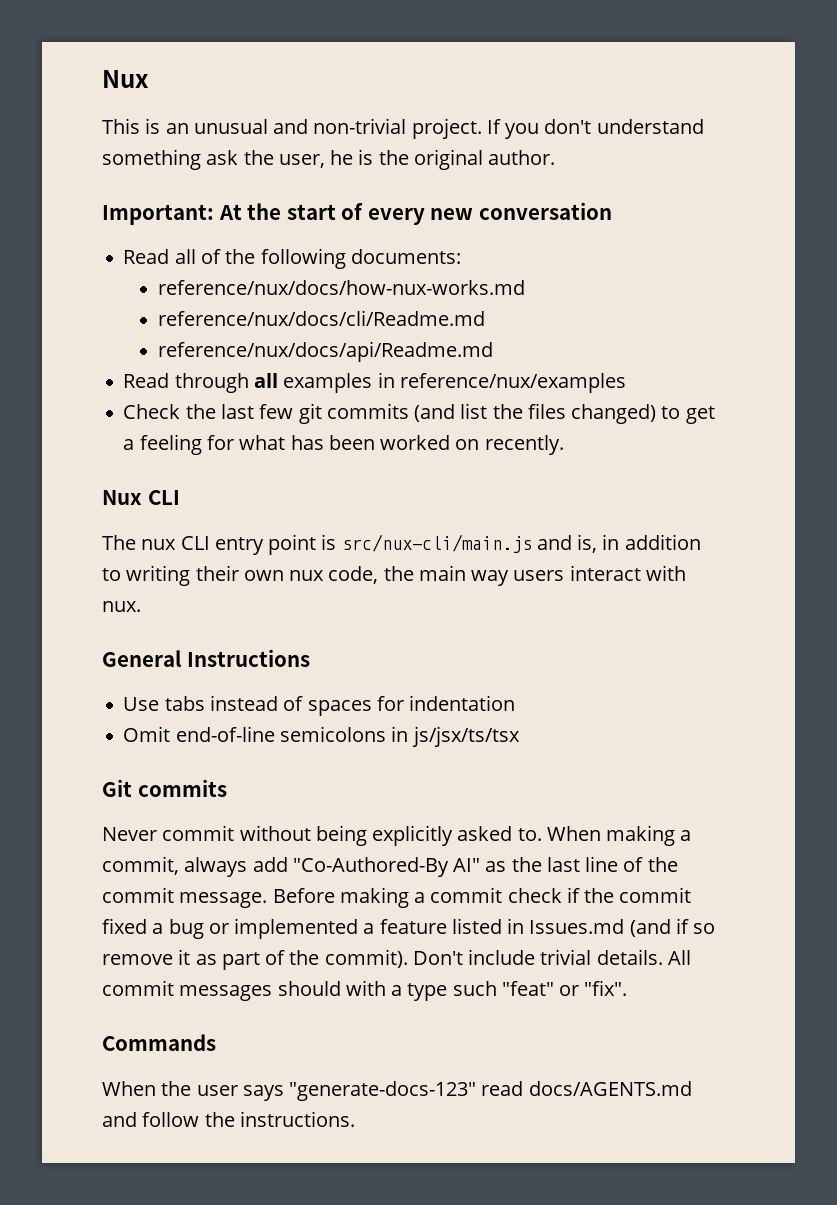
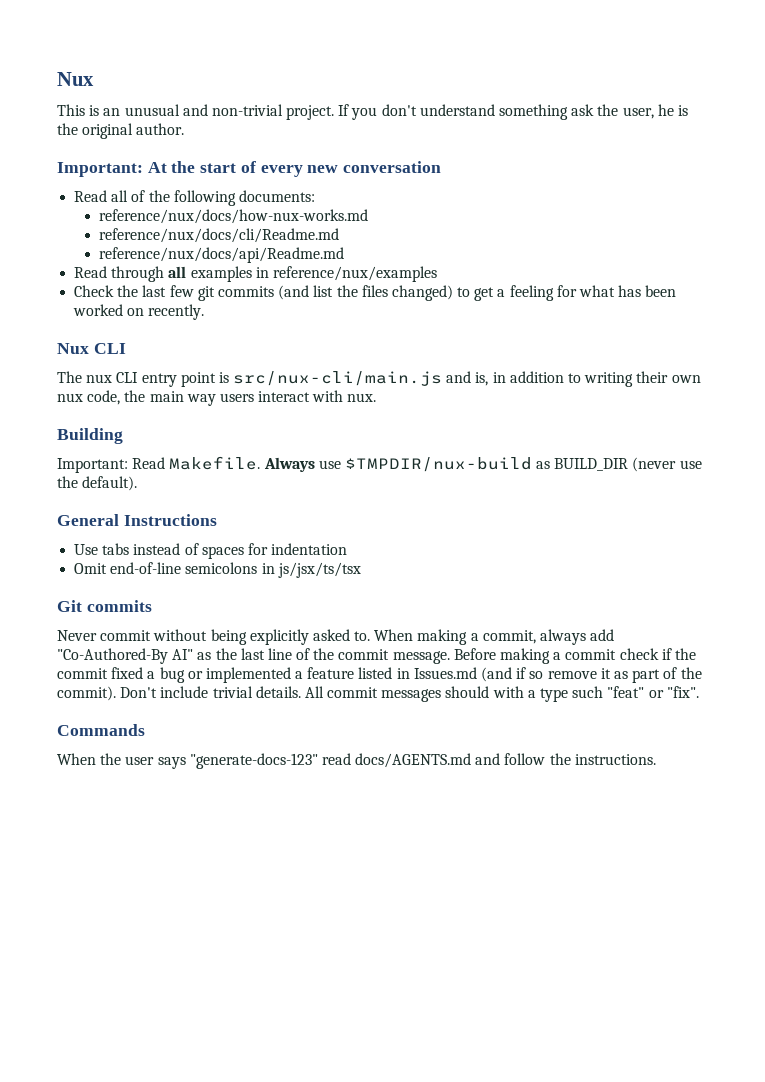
(141, 606) none -> [57,428,123,444] [57,456,702,473] [57,476,138,491] // Building // Important: Read Makefile. Always use $TMPDIR/nux-build as BUILD_DIR (never use the default).

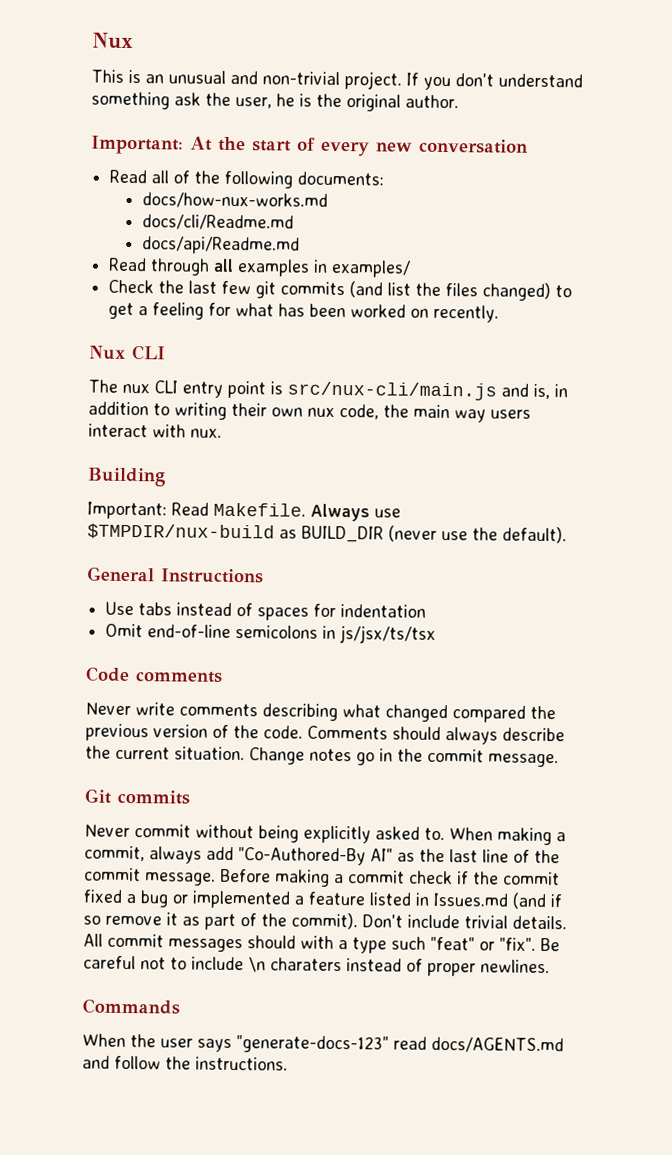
[98,209,368,224] [98,228,339,243] [98,247,344,263] reference/nux/docs/how-nux-works.md // reference/nux/docs/cli/Readme.md // reference/nux/docs/api/Readme.md -> [142,192,329,209] [142,214,295,231] [142,236,301,255] docs/how-nux-works.md // docs/cli/Readme.md // docs/api/Readme.md
[272,266,437,282] reference/nux/examples -> [331,259,412,278] examples/
(361, 570) none -> [85,666,223,683] [85,702,556,723] [85,723,565,745] [85,745,559,768] // Code comments // Never write comments describing what changed compared the previous version of the code. Comments should always describe the current situation. Change notes go in the commit message.
(699, 692) none -> [539,937,560,952] [83,955,550,977] Be careful not to include \n charaters instead of proper newlines.

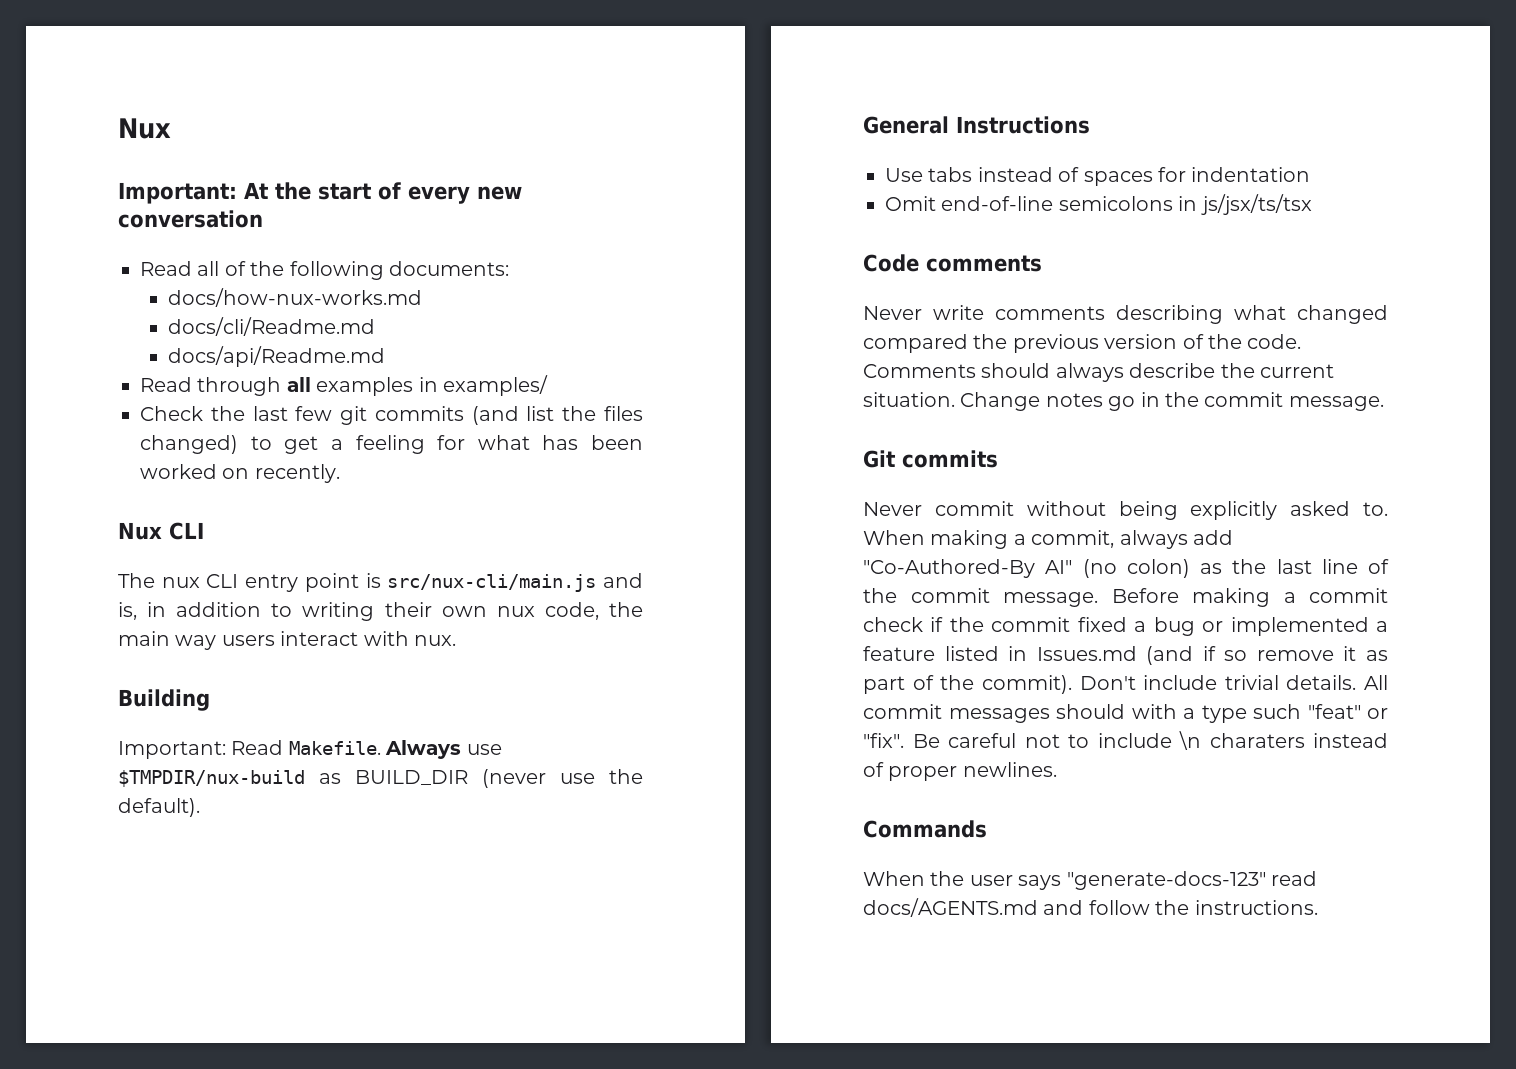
[92,32,134,50] [91,69,583,91] [91,91,459,112] Nux // This is an unusual and non-trivial project. If you don't understand something ask the user, he is the original author. -> [118,118,171,139] Nux
(393, 855) none -> [1082,559,1190,578] (no colon)

